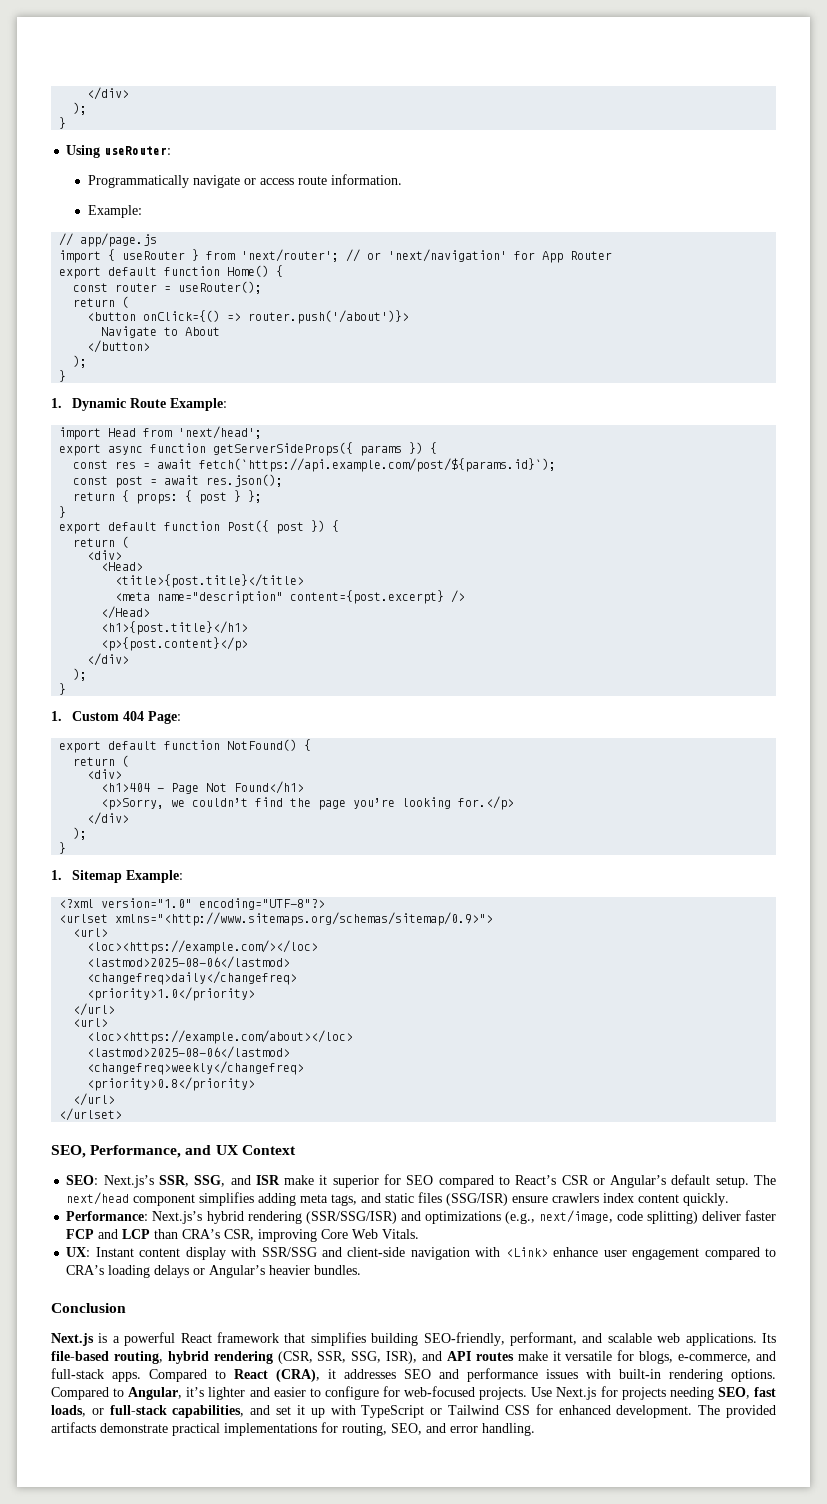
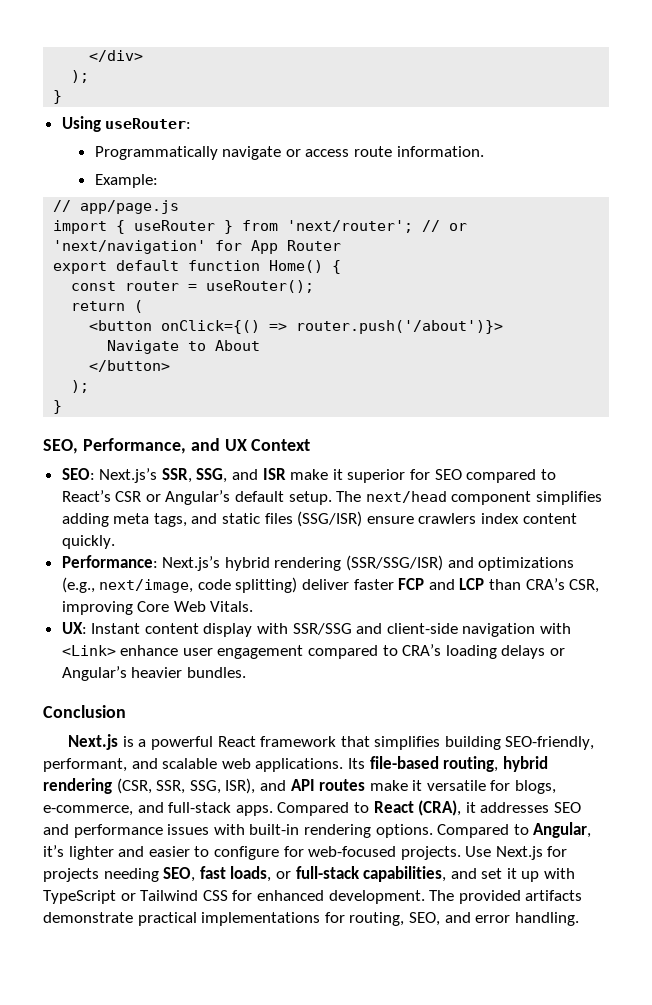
[51,398,228,411] [59,426,263,440] [59,442,438,456] [73,458,557,472] [73,474,284,488] [73,490,263,504] [59,506,67,518] [59,520,340,534] [73,536,130,548] [87,550,123,560] [101,562,144,571] [115,574,305,588] [115,590,466,604] [101,606,151,619] [101,621,249,635] [101,637,249,651] [87,653,130,666] [73,668,88,681] [59,683,67,695] [51,711,182,724] [59,739,312,753] [73,755,130,767] [87,769,123,779] [101,781,305,794] [101,796,515,810] [87,812,130,825] [73,827,88,840] [59,842,67,854] [51,870,184,883] [59,898,326,910] [59,912,494,926] [73,928,109,937] [87,940,319,954] [87,956,291,969] [87,971,298,985] [87,987,256,1001] [73,1003,116,1016] [73,1018,109,1027] [87,1030,354,1044] [87,1046,291,1059] [87,1061,305,1075] [87,1077,256,1091] [73,1093,116,1106] [59,1108,123,1121] // 1. Dynamic Route Example: // import Head from 'next/head'; // export async function getServerSideProps({ params }) { // const res = await fetch(`https://api.example.com/post/${params.id}`); // const post = await res.json(); // return { props: { post } }; // } // export default function Post({ post }) { // return ( // <div> // <Head> // <title>{post.title}</title> // <meta name="description" content={post.excerpt} /> // </Head> // <h1>{post.title}</h1> // <p>{post.content}</p> // </div> // ); // } // 1. Custom 404 Page: // export default function NotFound() { // return ( // <div> // <h1>404 - Page Not Found</h1> // <p>Sorry, we couldn’t find the page you’re looking for.</p> // </div> // ); // } // 1. Sitemap Example: // <?xml version="1.0" encoding="UTF-8"?> // <urlset xmlns="<http://www.sitemaps.org/schemas/sitemap/0.9>"> // <url> // <loc><https://example.com/></loc> // <lastmod>2025-08-06</lastmod> // <changefreq>daily</changefreq> // <priority>1.0</priority> // </url> // <url> // <loc><https://example.com/about></loc> // <lastmod>2025-08-06</lastmod> // <changefreq>weekly</changefreq> // <priority>0.8</priority> // </url> // </urlset> -> (63, 407) none

